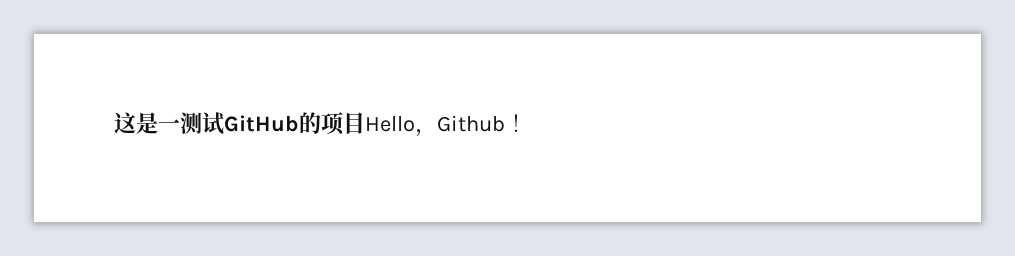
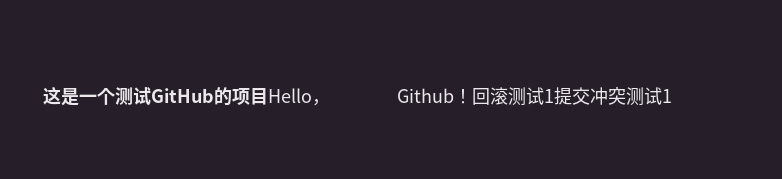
(180, 125) none -> [97,88,115,105] 个
(527, 123) none -> [472,87,672,106] 回滚测试1提交冲突测试1

